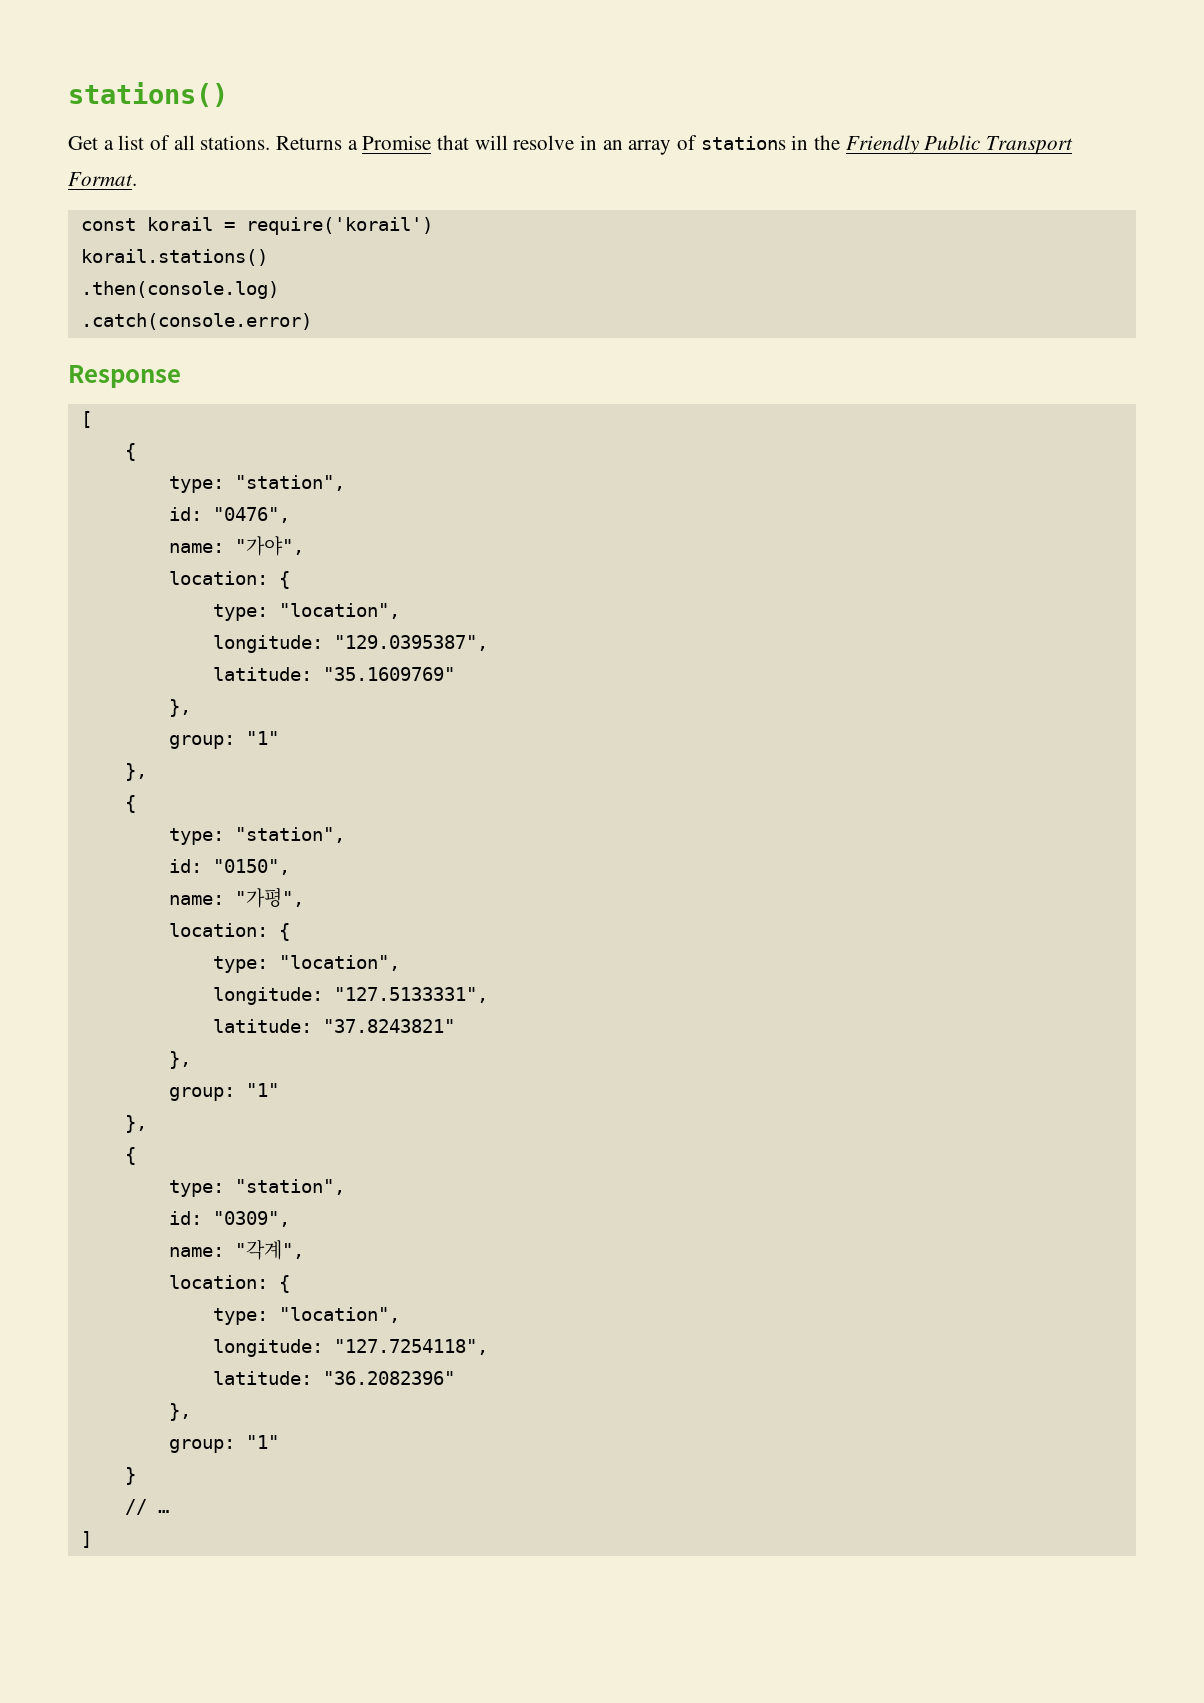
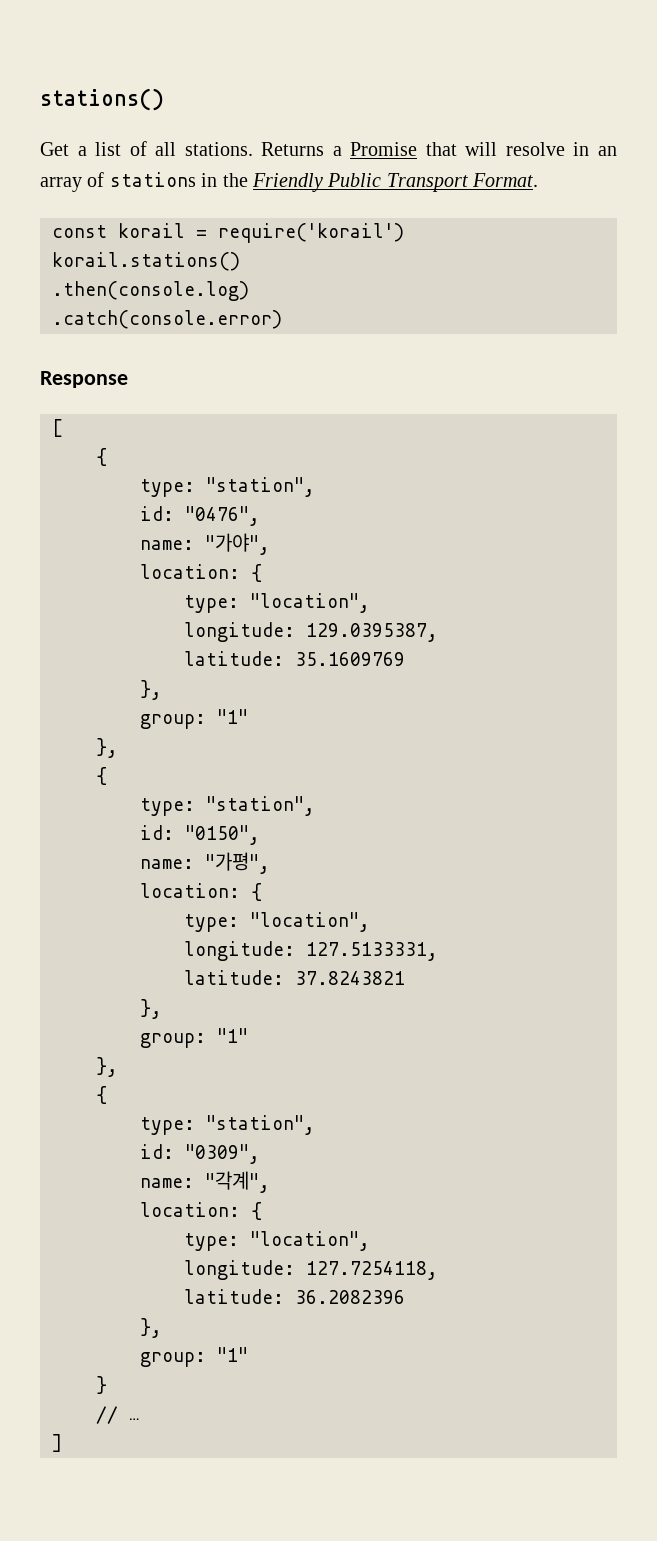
[333,635,488,651] [212,667,455,681] "129.0395387", // latitude: "35.1609769" -> [306,623,438,642] [184,651,405,666] 129.0395387, // latitude: 35.1609769
[333,987,488,1003] [212,1019,455,1033] "127.5133331", // latitude: "37.8243821" -> [306,942,438,961] [184,970,405,985] 127.5133331, // latitude: 37.8243821
[333,1339,488,1355] [212,1371,455,1385] "127.7254118", // latitude: "36.2082396" -> [306,1261,438,1280] [184,1289,405,1304] 127.7254118, // latitude: 36.2082396

